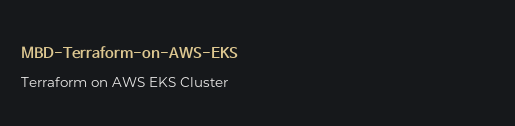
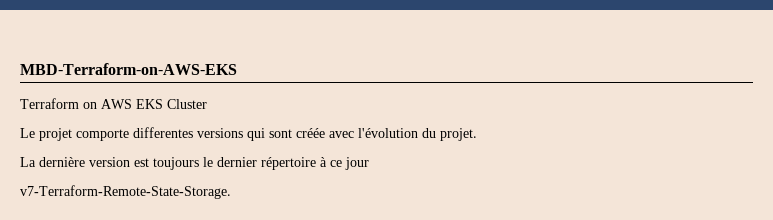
(228, 82) none -> [20,127,477,141] [20,157,369,170] [20,185,231,199] // Le projet comporte differentes versions qui sont créée avec l'évolution du projet. // La dernière version est toujours le dernier répertoire à ce jour // v7-Terraform-Remote-State-Storage.

